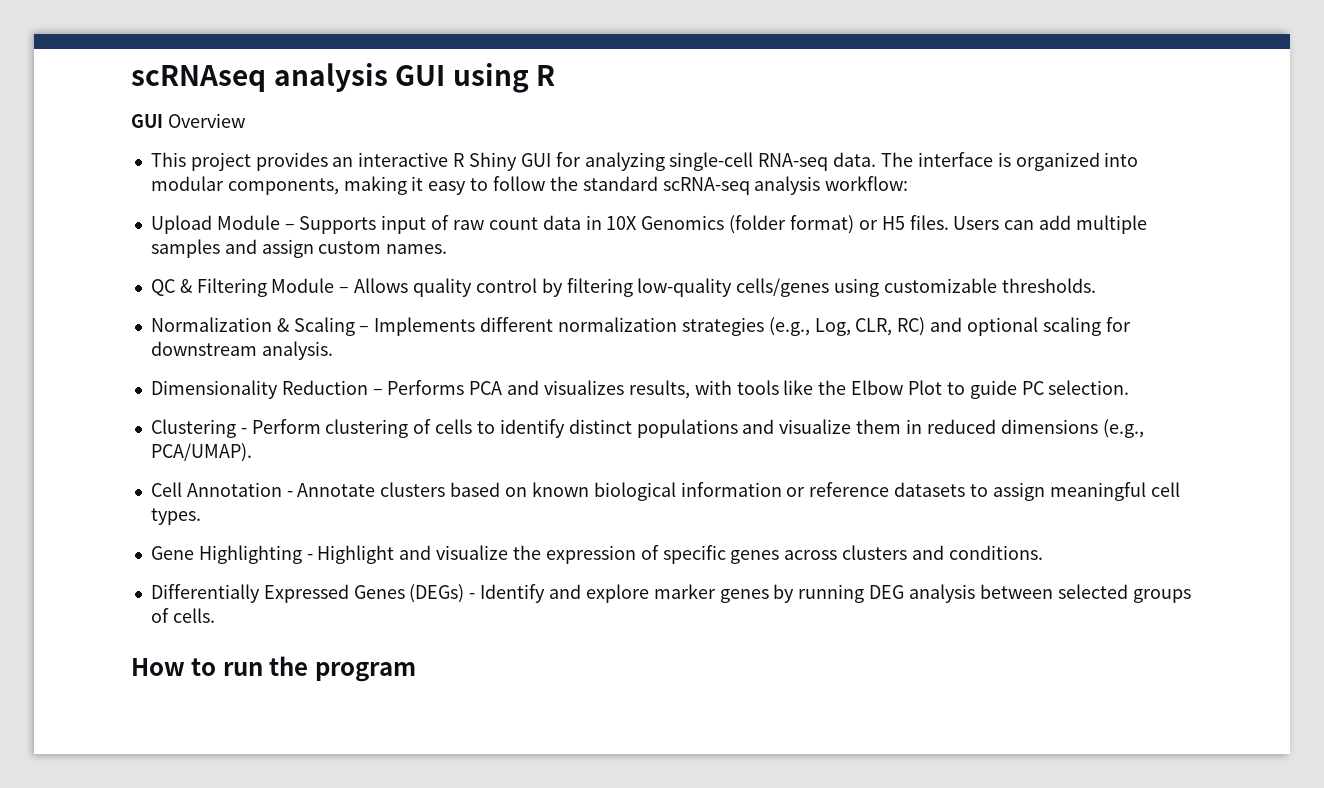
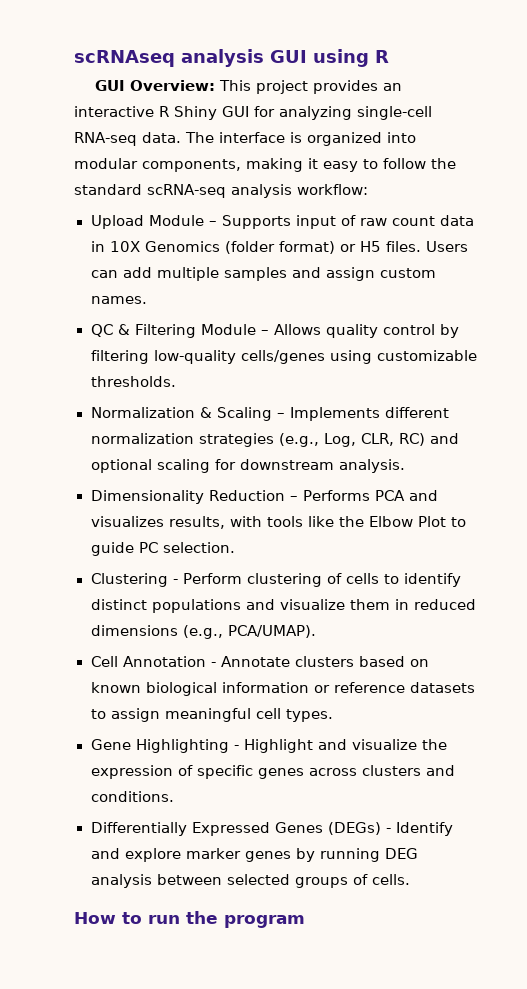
[167,113,245,128] Overview // -> [129,80,215,91] Overview:

